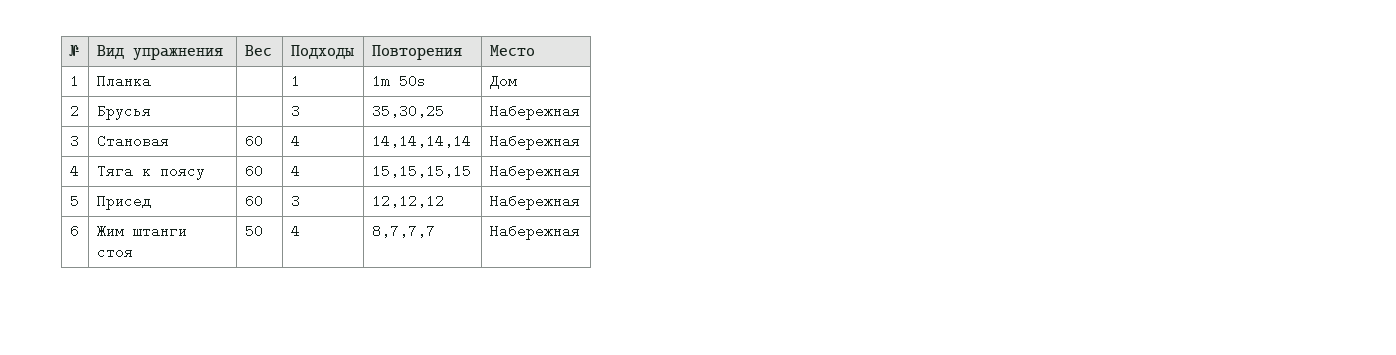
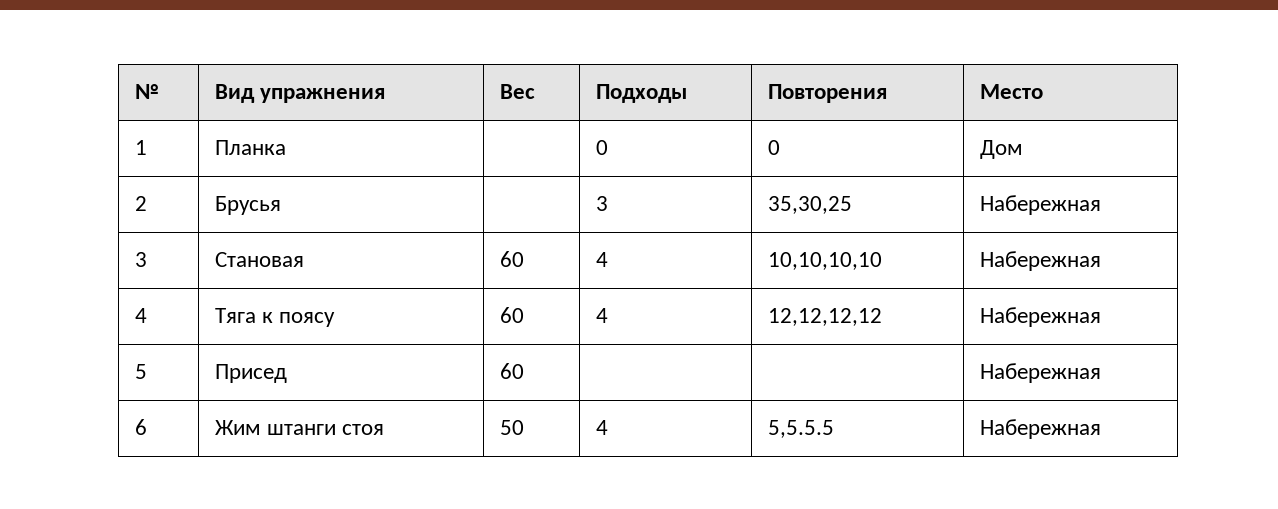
[290,74,300,88] [371,74,426,88] 1 | 1m 50s -> [595,140,608,155] [767,140,780,155] 0 | 0
[371,134,471,148] 14,14,14,14 -> [767,252,882,270] 10,10,10,10
[371,164,471,178] 15,15,15,15 -> [767,308,882,326] 12,12,12,12
[290,194,300,208] [371,194,444,208] 3 | 12,12,12 -> (524, 371) |
[371,224,435,238] 8,7,7,7 -> [767,420,834,438] 5,5.5.5

